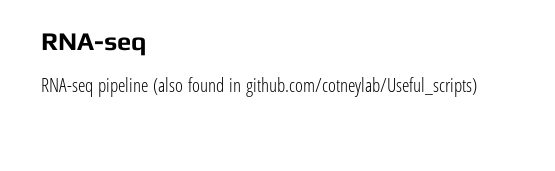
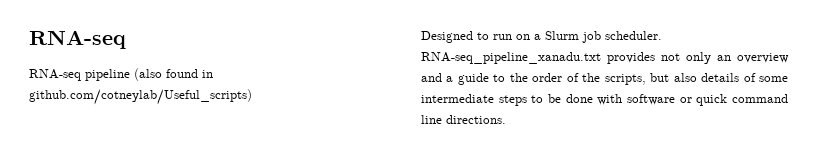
(477, 87) none -> [421,31,662,43] [421,52,789,64] [421,73,788,85] [421,94,788,106] [421,115,506,124] // Designed to run on a Slurm job scheduler. RNA-seq_pipeline_xanadu.txt provides not only an overview and a guide to the order of the scripts, but also details of some intermediate steps to be done with software or quick command line directions.

